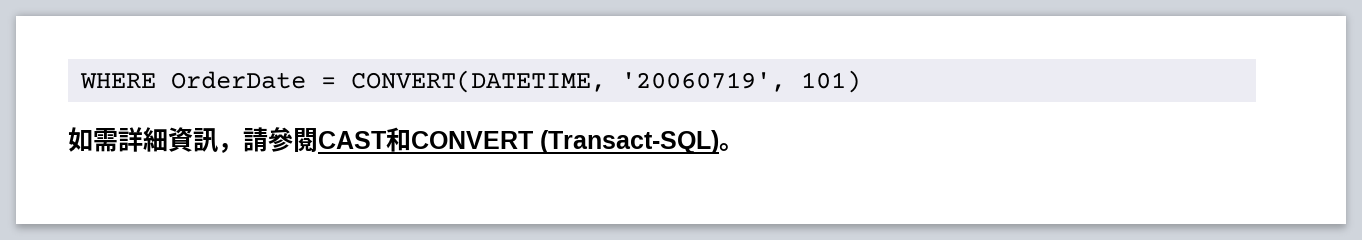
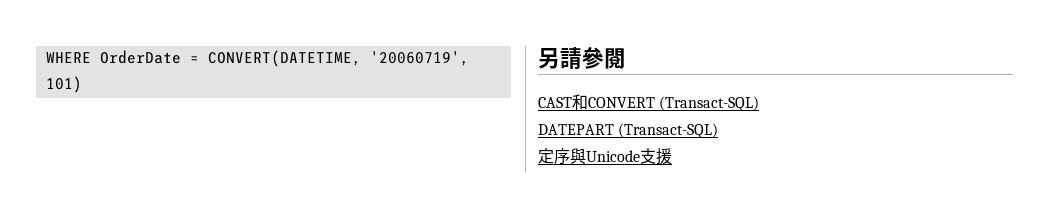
[68,127,243,153] 如需詳細資訊， -> [538,48,560,69] 另
(318, 140) none -> (626, 58) //
[719,143,744,151] 。 -> [538,123,719,138] [538,148,672,165] // DATEPART (Transact-SQL) // 定序與Unicode支援

